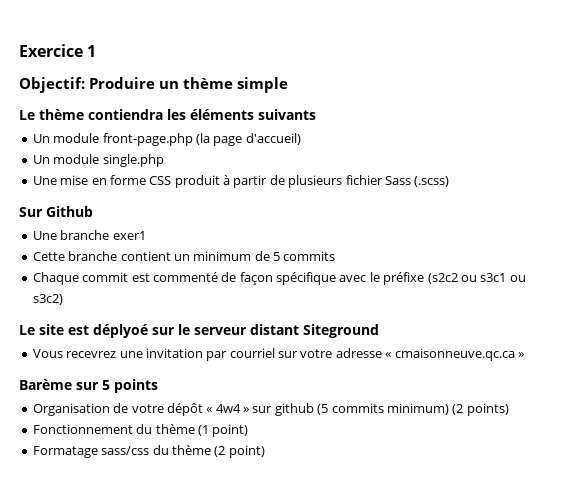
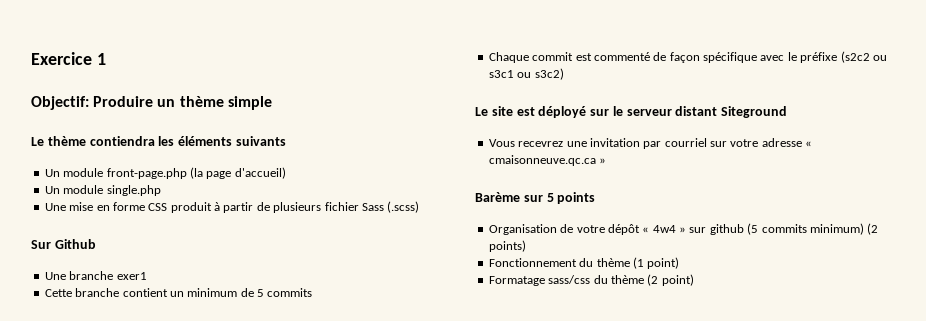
[93,324,148,338] déplyoé -> [538,106,587,118] déployé

